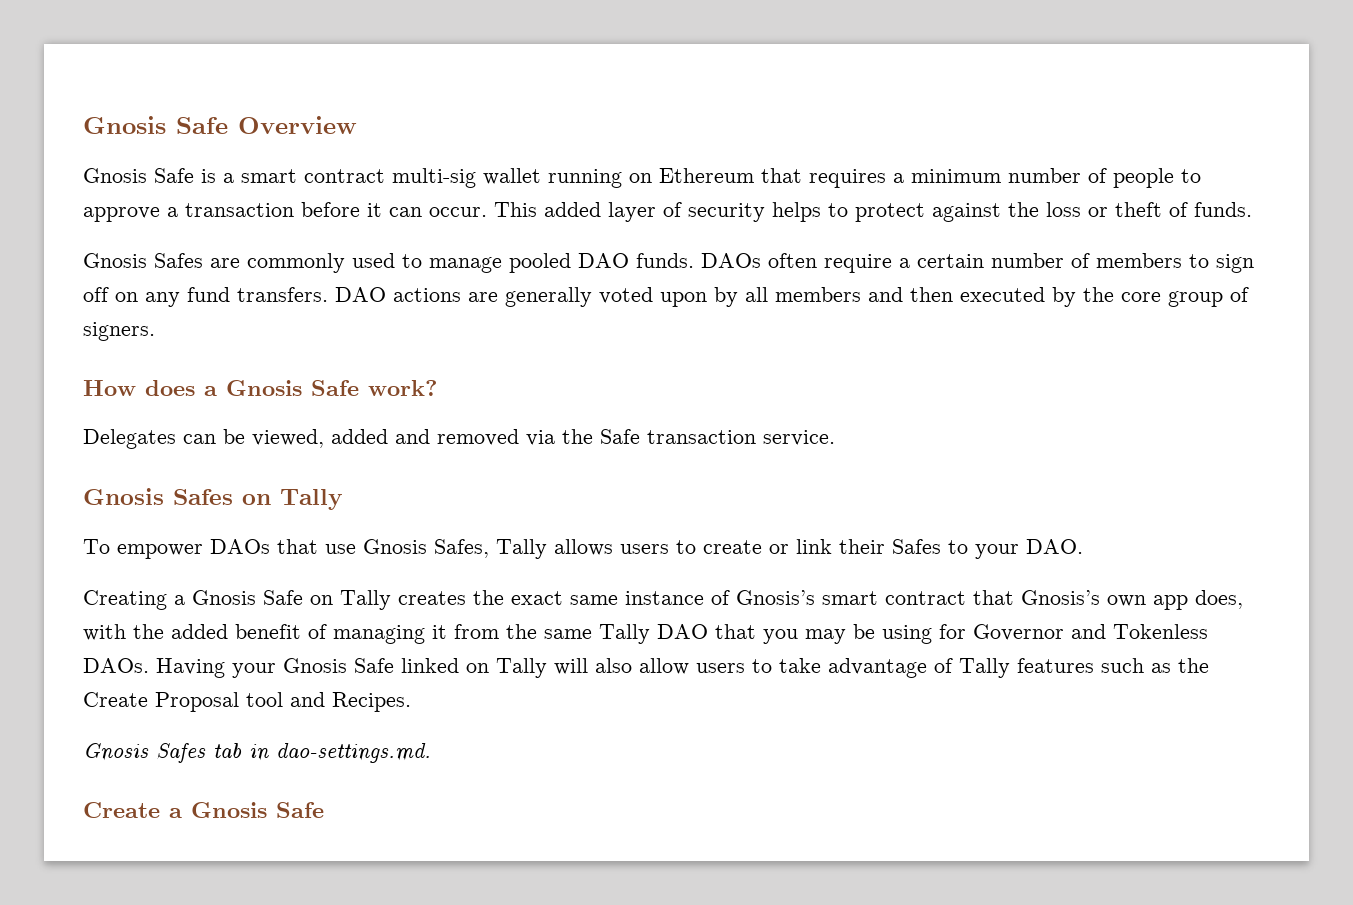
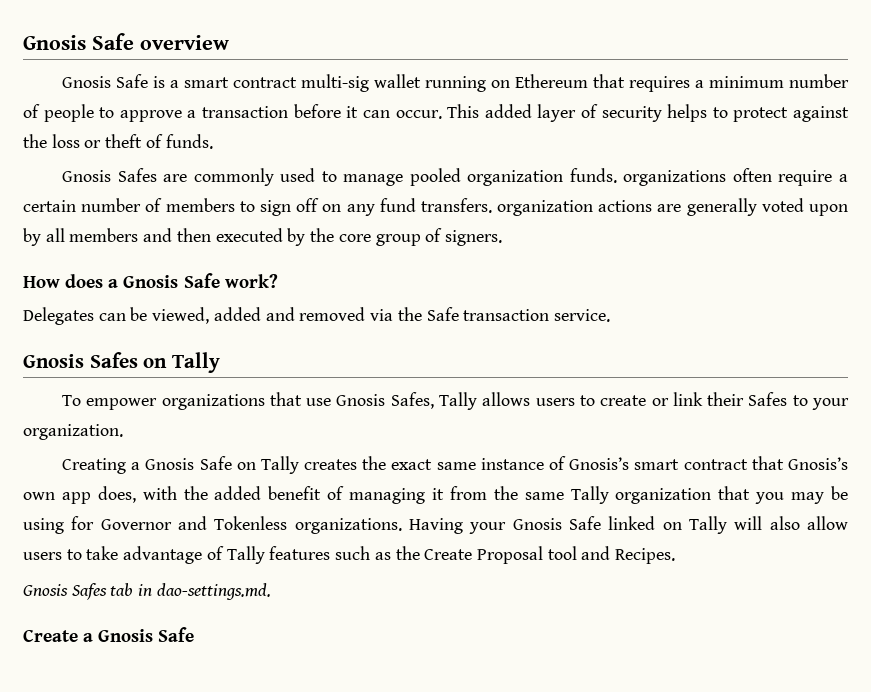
[83,116,357,134] Gnosis Safe Overview -> [23,33,229,50] Gnosis Safe overview
[578,253,761,268] DAO funds. DAOs -> [467,168,727,186] organization funds. organizations
[335,287,386,302] DAO -> [497,200,594,216] organization
[210,539,270,554] DAOs -> [161,394,265,410] organizations
[1026,539,1083,554] DAO. -> [23,424,123,440] organization.
[657,624,708,639] DAO -> [615,488,712,504] organization
[83,658,149,673] DAOs. -> [294,518,402,534] organizations.

